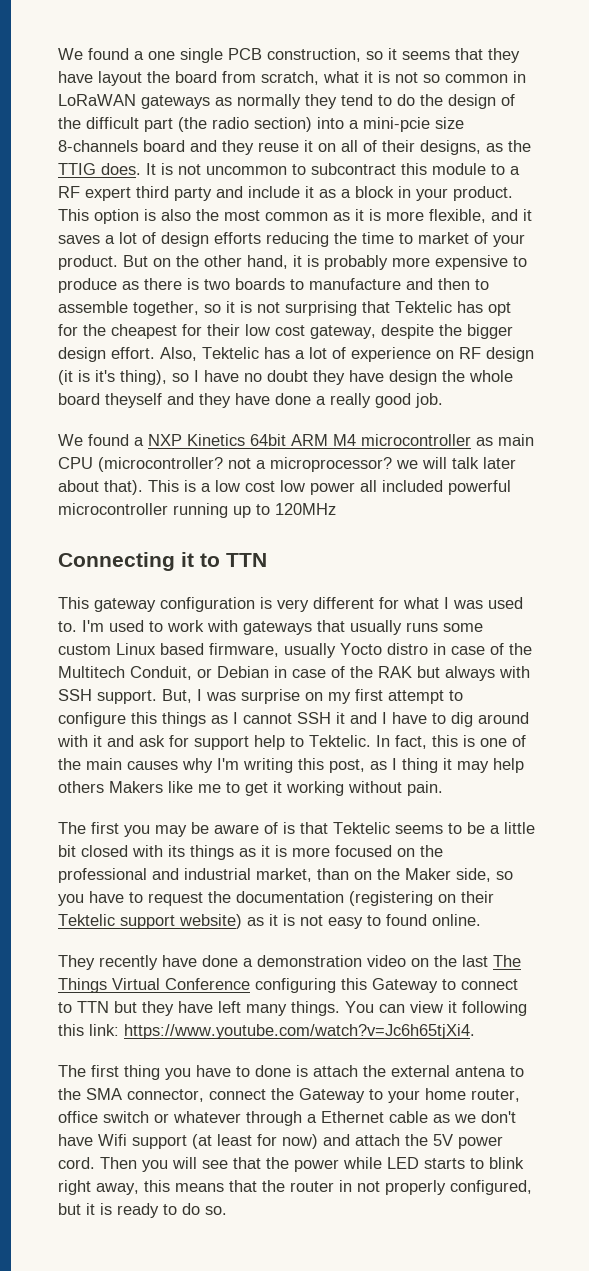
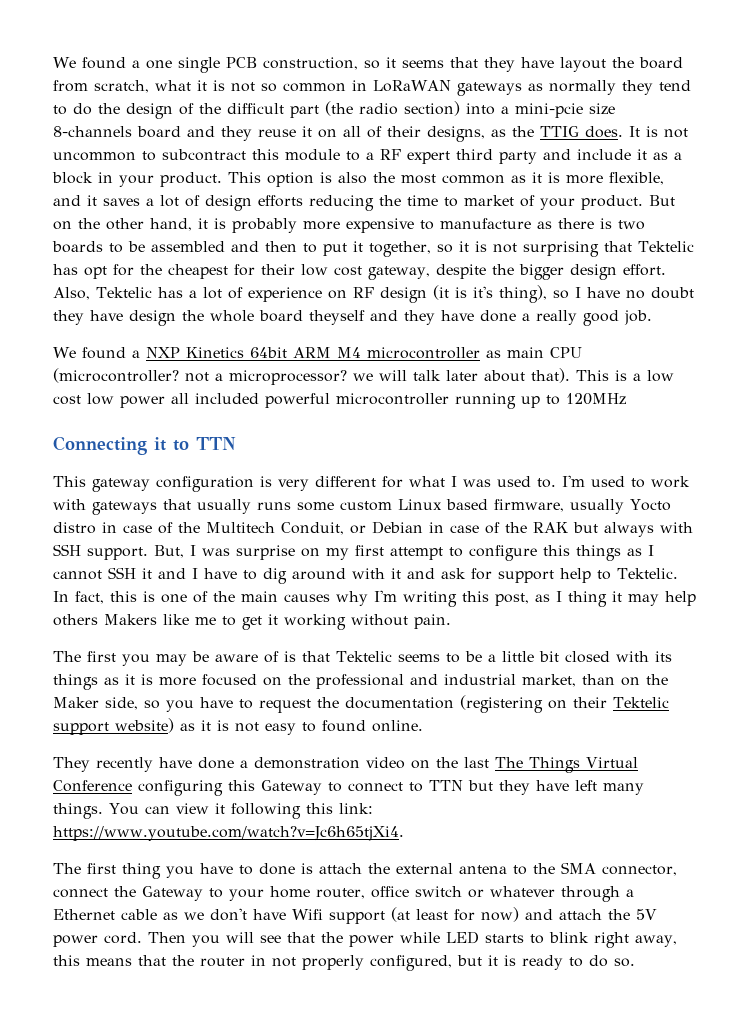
[58,278,117,293] produce -> [440,218,531,229] manufacture
[309,278,401,290] manufacture -> [128,241,225,252] be assembled
[58,301,128,313] assemble -> [323,241,363,256] put it

